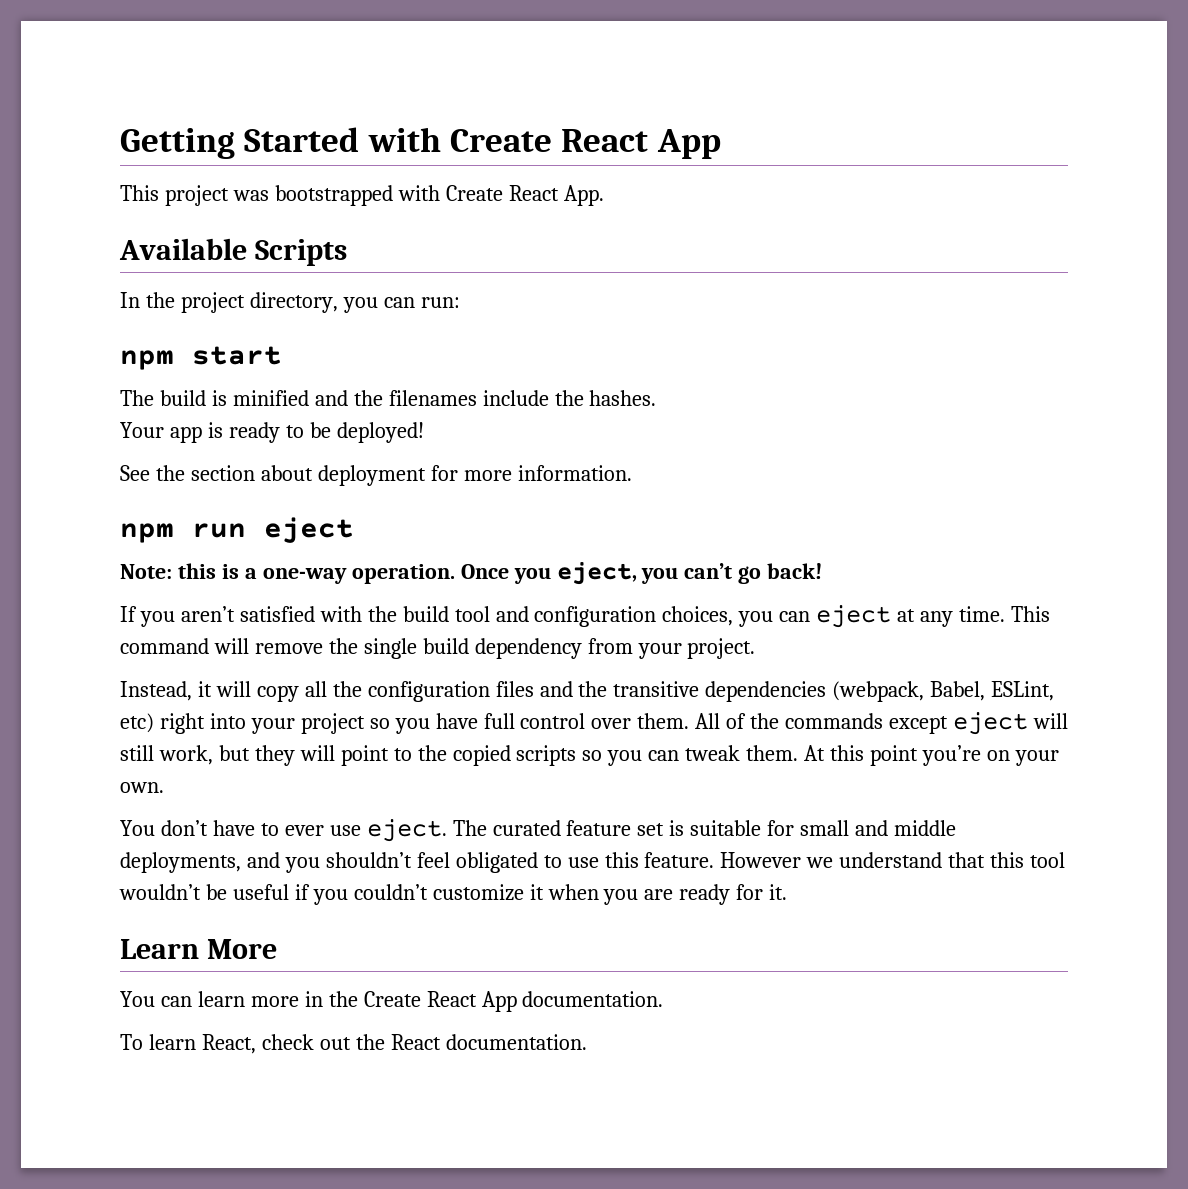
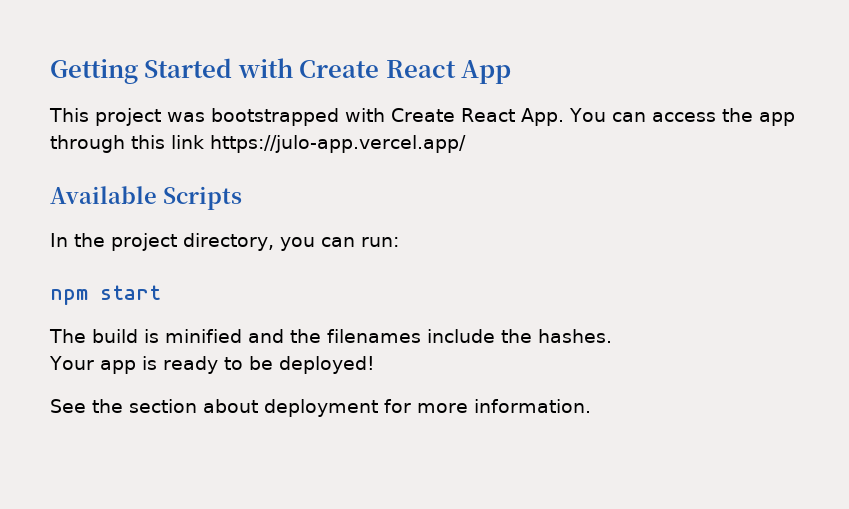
(604, 195) none -> [568,108,795,126] [50,135,466,153] You can access the app through this link https://julo-app.vercel.app/
[120,517,354,543] [120,562,823,585] [120,605,1050,628] [120,638,756,659] [120,681,1055,702] [120,712,1068,735] [120,745,1059,766] [120,782,164,793] [120,819,957,842] [120,852,1066,873] [119,884,788,905] [120,939,277,959] [120,991,664,1012] [120,1034,587,1054] // npm run eject // Note: this is a one-way operation. Once you eject, you can’t go back! // If you aren’t satisfied with the build tool and configuration choices, you can eject at any time. This command will remove the single build dependency from your project. // Instead, it will copy all the configuration files and the transitive dependencies (webpack, Babel, ESLint, etc) right into your project so you have full control over them. All of the commands except eject will still work, but they will point to the copied scripts so you can tweak them. At this point you’re on your own. // You don’t have to ever use eject. The curated feature set is suitable for small and middle deployments, and you shouldn’t feel obligated to use this feature. However we understand that this tool wouldn’t be useful if you couldn’t customize it when you are ready for it. // Learn More // You can learn more in the Create React App documentation. // To learn React, check out the React documentation. -> (591, 406) none

